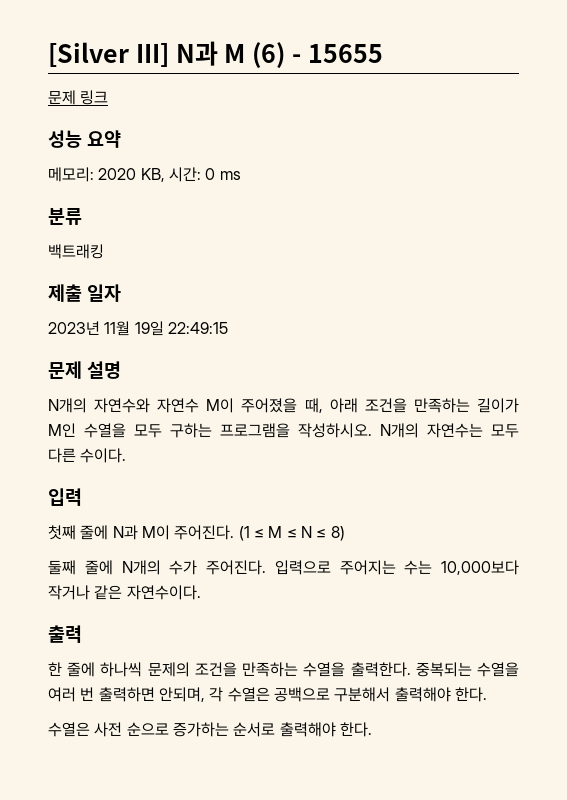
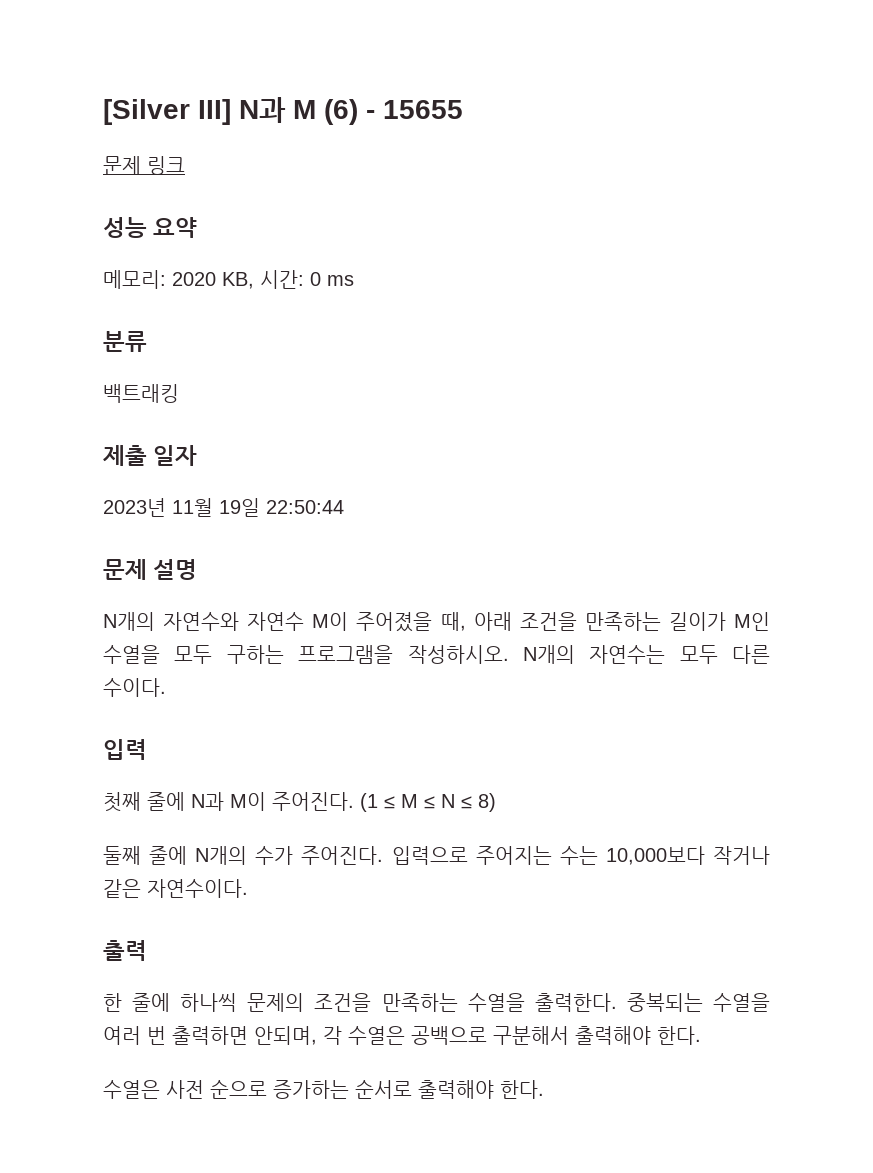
[167,322,228,334] 22:49:15 -> [266,500,344,514] 22:50:44

